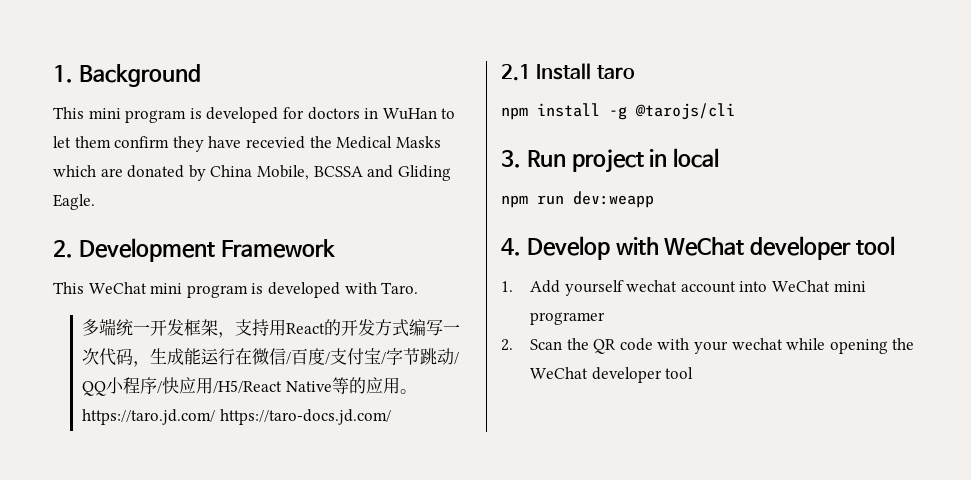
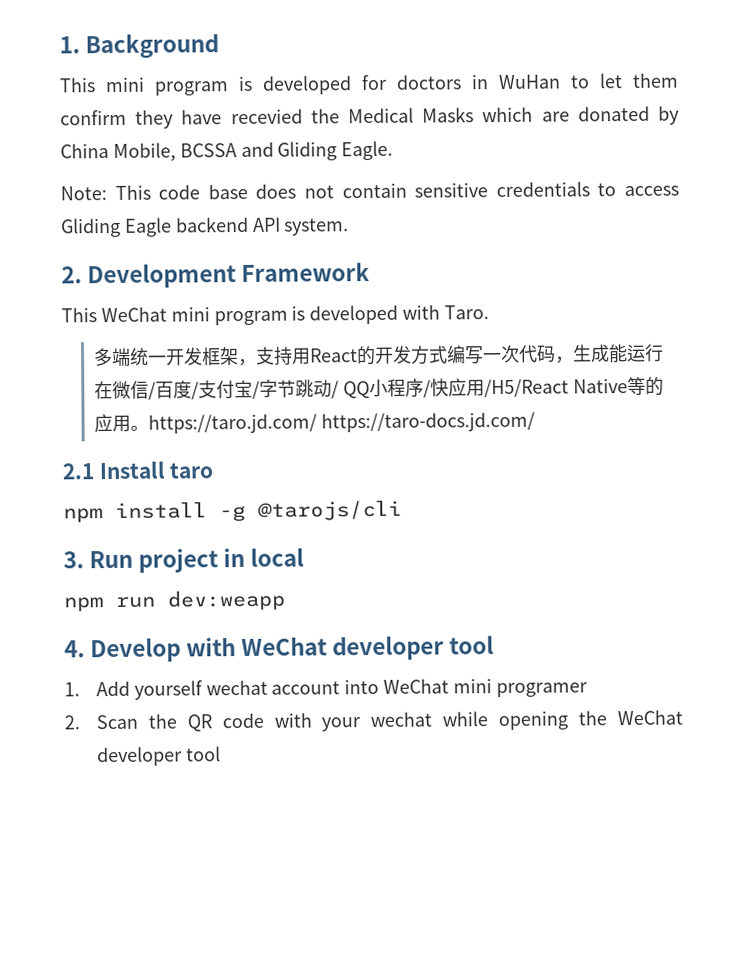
(95, 202) none -> [60,181,680,201] [60,216,350,238] // Note: This code base does not contain sensitive credentials to access Gliding Eagle backend API system.

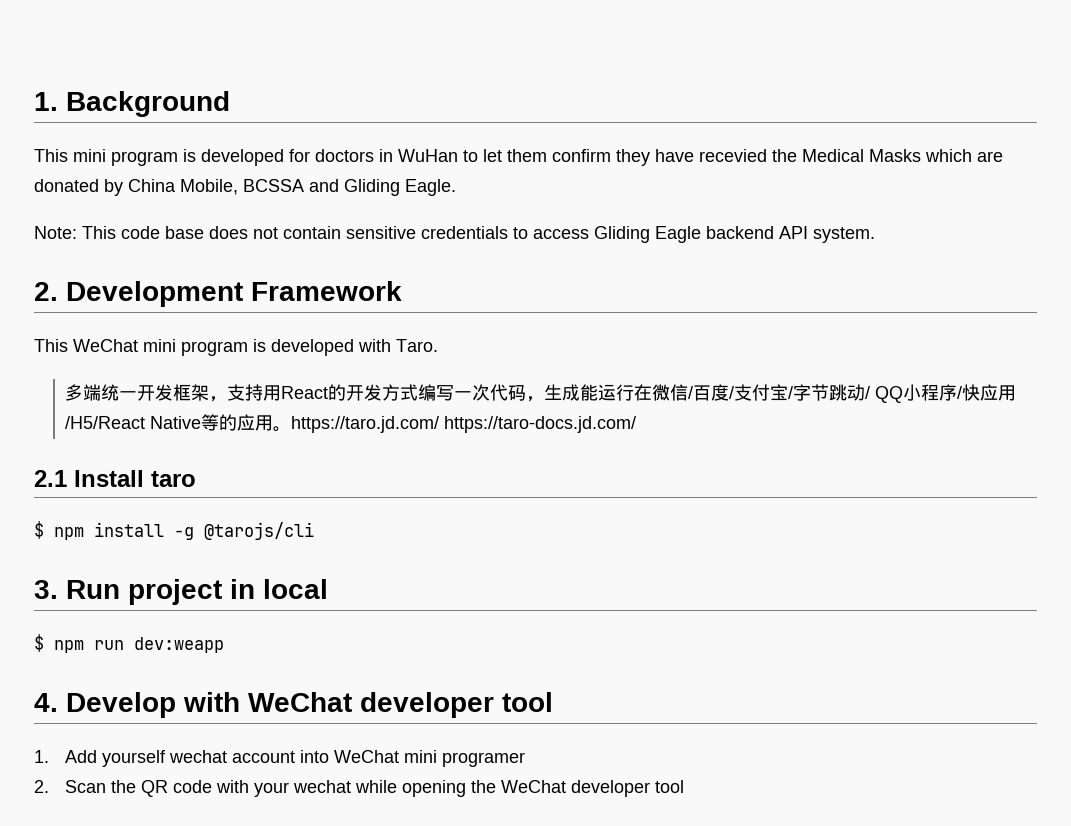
(214, 470) none -> [34,521,44,539] $
(305, 557) none -> [34,634,44,652] $

